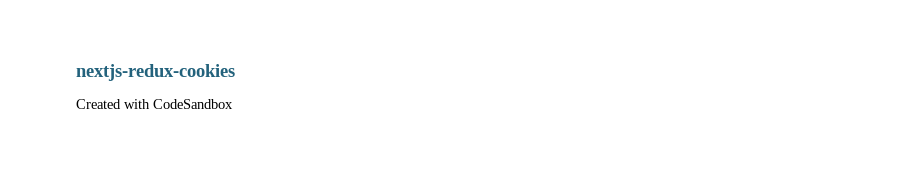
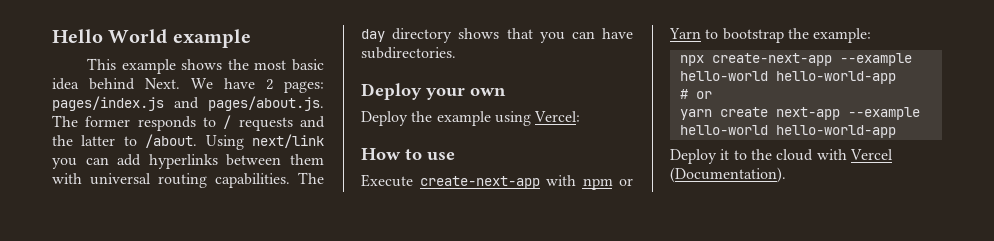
[76,64,235,81] [76,99,233,109] nextjs-redux-cookies // Created with CodeSandbox -> [52,29,251,48] [87,58,325,74] [52,78,324,93] [52,96,324,111] [52,115,325,131] [52,134,324,150] [52,154,324,169] [52,172,324,188] [361,28,633,43] [361,47,456,59] [361,83,506,100] [361,111,581,126] [361,148,455,161] [361,174,633,190] [669,28,872,43] [679,53,912,66] [679,71,896,84] [679,89,712,99] [679,107,920,120] [679,125,896,138] [670,149,893,164] [670,167,786,183] Hello World example // This example shows the most basic idea behind Next. We have 2 pages: pages/index.js and pages/about.js. The former responds to / requests and the latter to /about. Using next/link you can add hyperlinks between them with universal routing capabilities. The day directory shows that you can have subdirectories. // Deploy your own // Deploy the example using Vercel: // How to use // Execute create-next-app with npm or Yarn to bootstrap the example: // npx create-next-app --example hello-world hello-world-app // # or // yarn create next-app --example hello-world hello-world-app // Deploy it to the cloud with Vercel (Documentation).

